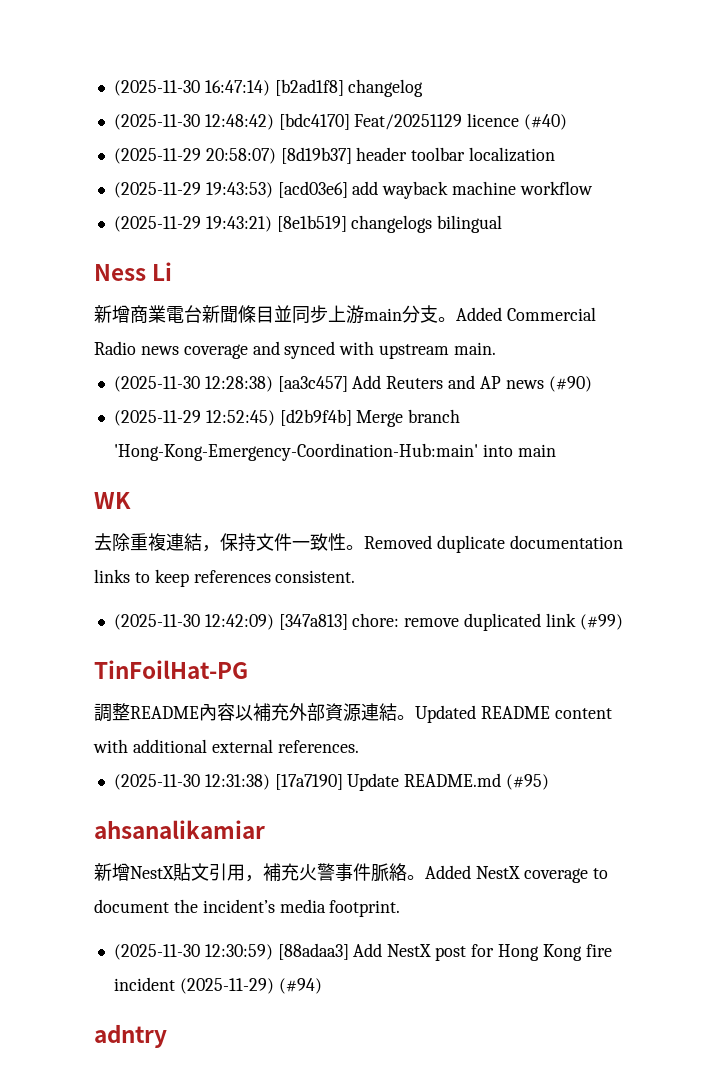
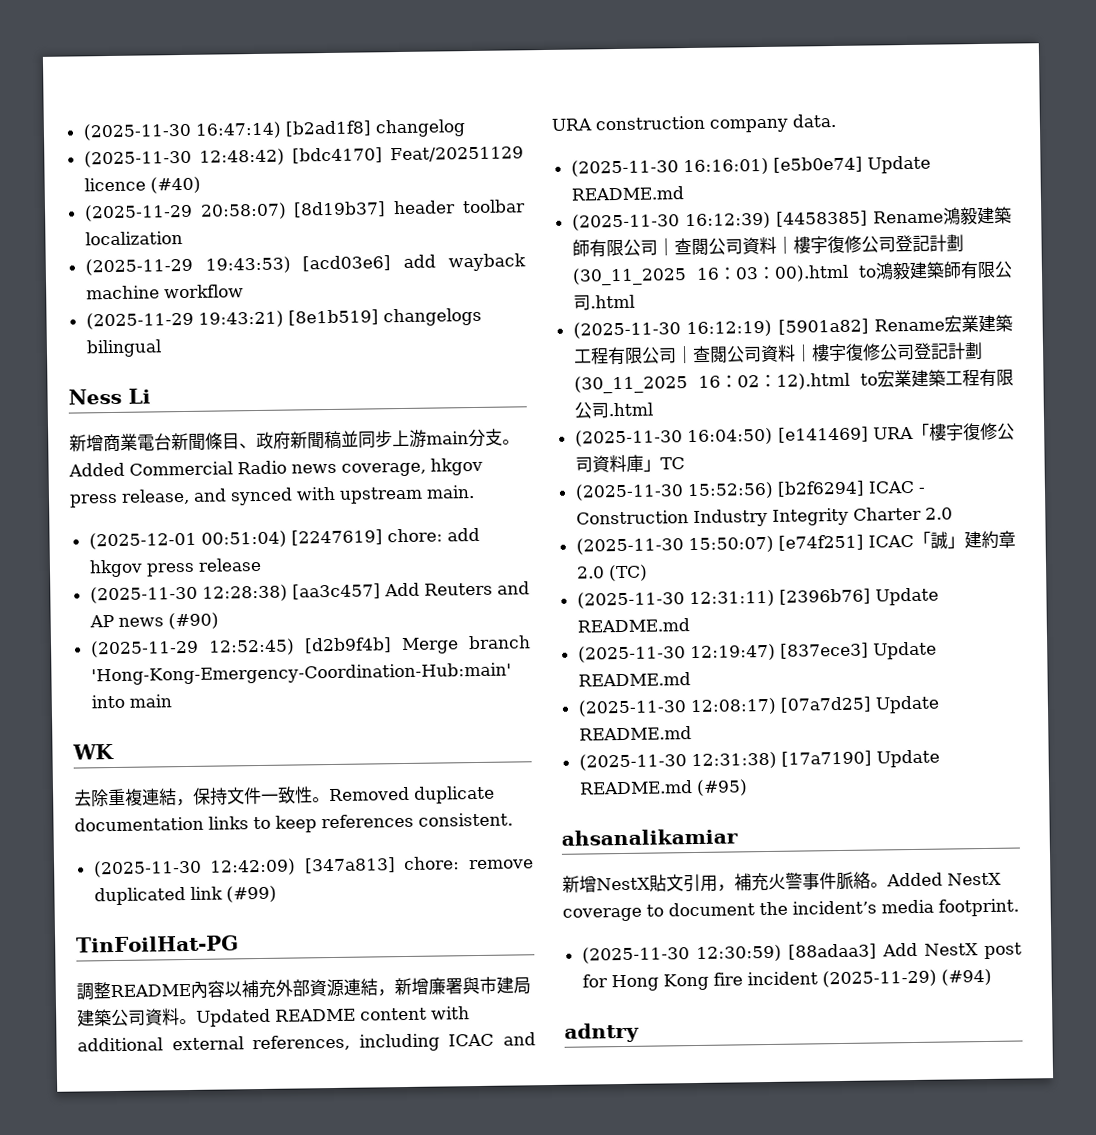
(274, 314) none -> [239,430,342,450] 、政府新聞稿
[183,344,248,359] coverage -> [341,457,483,477] [69,488,190,508] coverage, hkgov press release,
(497, 348) none -> [88,527,480,550] [88,557,262,578] // (2025-12-01 00:51:04) [2247619] chore: add hkgov press release
(397, 712) none -> [377,976,531,997] [77,1008,180,1027] ，新增廉署與市建局建築公司資料
[277,740,359,753] references. -> [252,1032,536,1052] [551,113,836,133] [570,155,931,177] [570,186,684,201] [571,206,1012,231] [571,234,964,258] [571,260,1013,286] [572,294,635,311] [572,314,1013,339] [572,341,983,366] [573,368,1014,394] [573,401,653,419] [574,422,1015,447] [574,454,685,473] [574,480,926,501] [575,506,953,528] [575,530,1016,555] [575,564,648,582] [576,587,939,609] [576,618,690,633] [577,641,937,663] [577,672,691,687] [577,695,940,717] [578,726,692,741] references, including ICAC and URA construction company data. // (2025-11-30 16:16:01) [e5b0e74] Update README.md // (2025-11-30 16:12:39) [4458385] Rename鴻毅建築師有限公司｜查閱公司資料｜樓宇復修公司登記計劃(30_11_2025 16：03：00).html to鴻毅建築師有限公司.html // (2025-11-30 16:12:19) [5901a82] Rename宏業建築工程有限公司｜查閱公司資料｜樓宇復修公司登記計劃(30_11_2025 16：02：12).html to宏業建築工程有限公司.html // (2025-11-30 16:04:50) [e141469] URA「樓宇復修公司資料庫」TC // (2025-11-30 15:52:56) [b2f6294] ICAC - Construction Industry Integrity Charter 2.0 // (2025-11-30 15:50:07) [e74f251] ICAC「誠」建約章2.0 (TC) // (2025-11-30 12:31:11) [2396b76] Update README.md // (2025-11-30 12:19:47) [837ece3] Update README.md // (2025-11-30 12:08:17) [07a7d25] Update README.md

